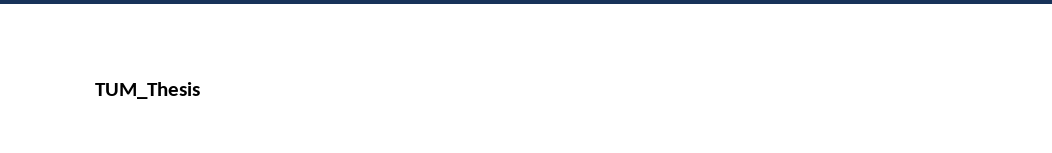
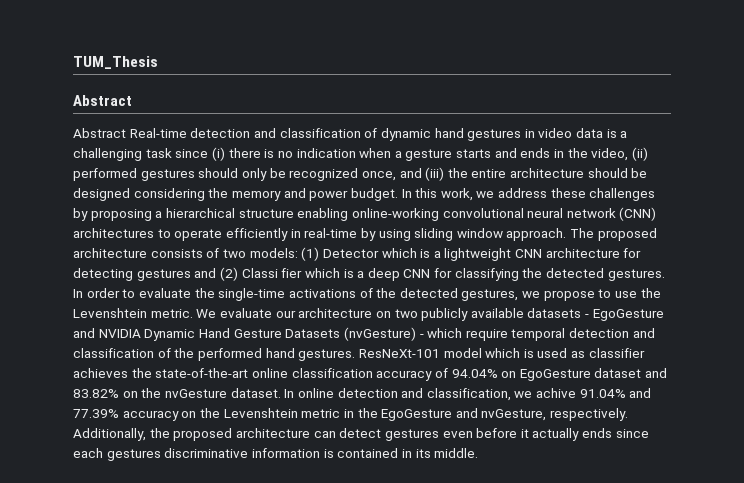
(200, 90) none -> [73,95,132,106] [73,128,628,141] [73,147,648,161] [73,167,648,181] [73,188,656,201] [73,207,657,221] [73,228,657,241] [73,247,642,261] [73,267,665,281] [73,288,661,301] [73,308,664,321] [73,327,655,341] [73,348,645,361] [73,368,668,381] [73,388,652,401] [73,408,629,421] [73,428,649,441] [73,448,479,461] // Abstract // Abstract Real-time detection and classification of dynamic hand gestures in video data is a challenging task since (i) there is no indication when a gesture starts and ends in the video, (ii) performed gestures should only be recognized once, and (iii) the entire architecture should be designed considering the memory and power budget. In this work, we address these challenges by proposing a hierarchical structure enabling online-working convolutional neural network (CNN) architectures to operate efficiently in real-time by using sliding window approach. The proposed architecture consists of two models: (1) Detector which is a lightweight CNN architecture for detecting gestures and (2) Classi fier which is a deep CNN for classifying the detected gestures. In order to evaluate the single-time activations of the detected gestures, we propose to use the Levenshtein metric. We evaluate our architecture on two publicly available datasets - EgoGesture and NVIDIA Dynamic Hand Gesture Datasets (nvGesture) - which require temporal detection and classification of the performed hand gestures. ResNeXt-101 model which is used as classifier achieves the state-of-the-art online classification accuracy of 94.04% on EgoGesture dataset and 83.82% on the nvGesture dataset. In online detection and classification, we achive 91.04% and 77.39% accuracy on the Levenshtein metric in the EgoGesture and nvGesture, respectively. Additionally, the proposed architecture can detect gestures even before it actually ends since each gestures discriminative information is contained in its middle.

